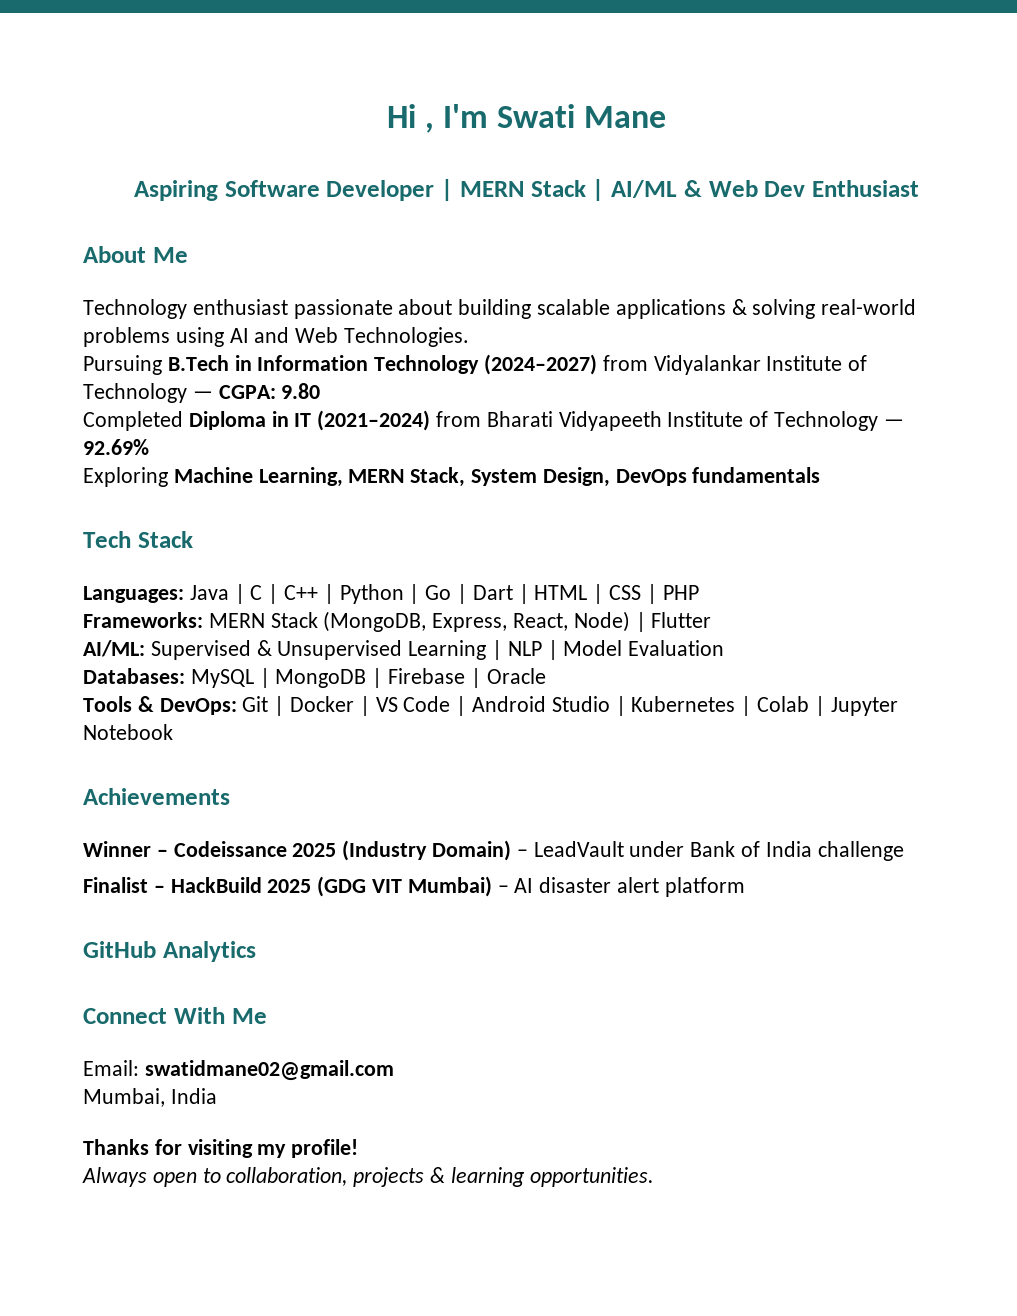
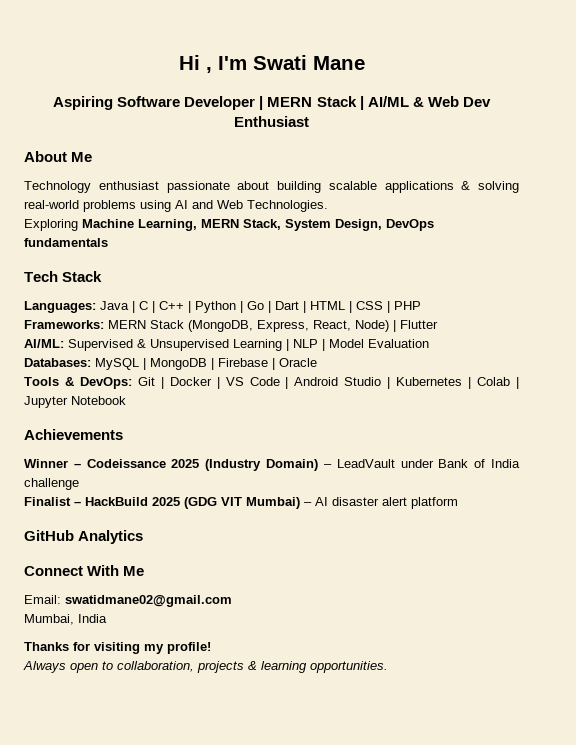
[83,354,868,375] [83,383,321,403] [83,410,904,431] [83,439,149,455] // Pursuing B.Tech in Information Technology (2024–2027) from Vidyalankar Institute of Technology — CGPA: 9.80 // Completed Diploma in IT (2021–2024) from Bharati Vidyapeeth Institute of Technology — 92.69% -> (328, 206) none

